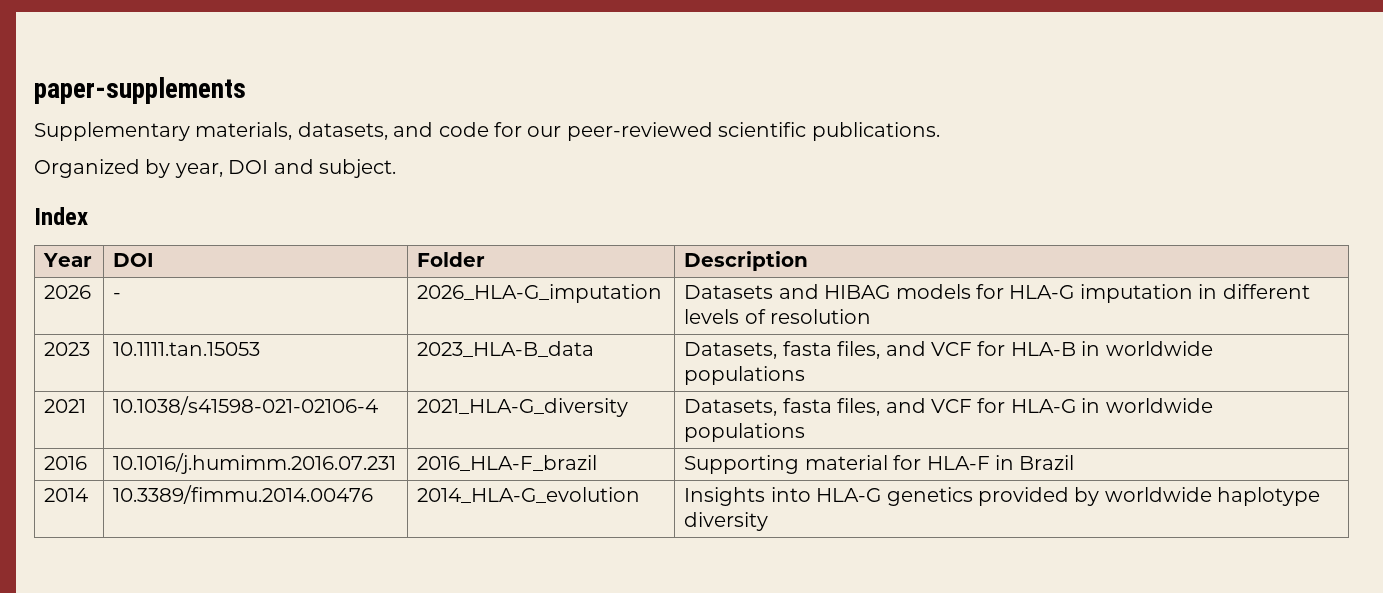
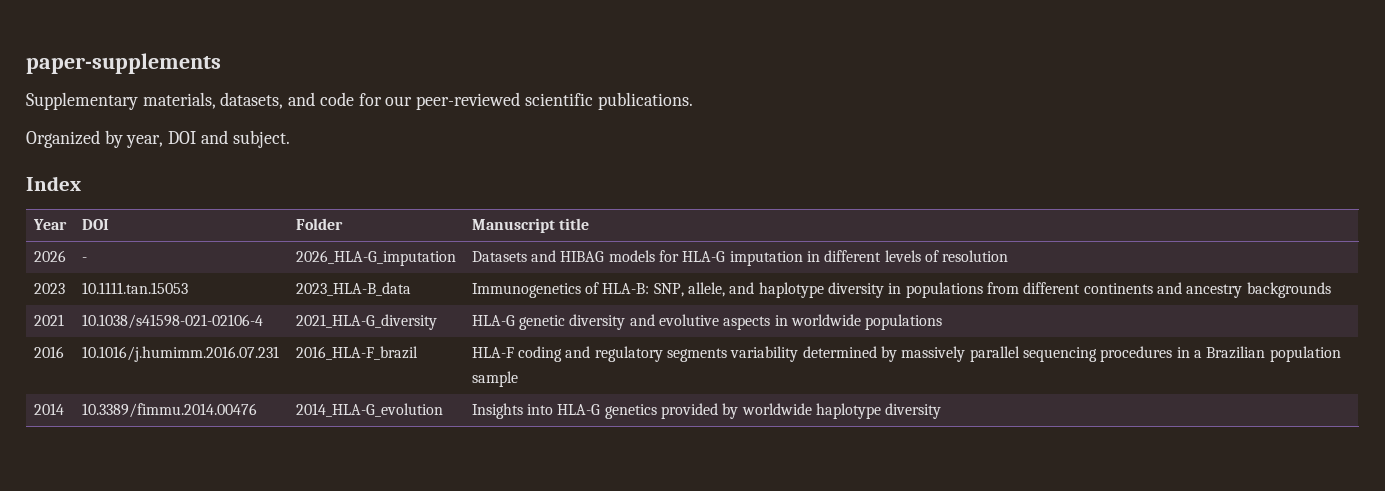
[684,251,809,271] Description -> [471,218,590,233] Manuscript title
[684,341,1213,359] [684,366,806,385] [44,399,87,413] [113,396,379,415] [417,398,629,417] [684,398,1076,416] Datasets, fasta files, and VCF for HLA-B in worldwide populations // 2021 | 10.1038/s41598-021-02106-4 | 2021_HLA-G_diversity | Datasets, fasta files, and VCF for HLA-G -> [471,282,1331,298] [33,314,64,326] [81,314,263,329] [295,314,437,330] [471,314,771,330] Immunogenetics of HLA-B: SNP, allele, and haplotype diversity in populations from different continents and ancestry backgrounds // 2021 | 10.1038/s41598-021-02106-4 | 2021_HLA-G_diversity | HLA-G genetic diversity and evolutive aspects
[684,455,1075,474] Supporting material for HLA-F in Brazil -> [471,346,1341,362] [471,371,518,387] HLA-F coding and regulatory segments variability determined by massively parallel sequencing procedures in a Brazilian population sample

